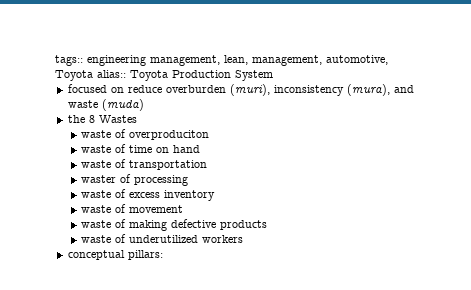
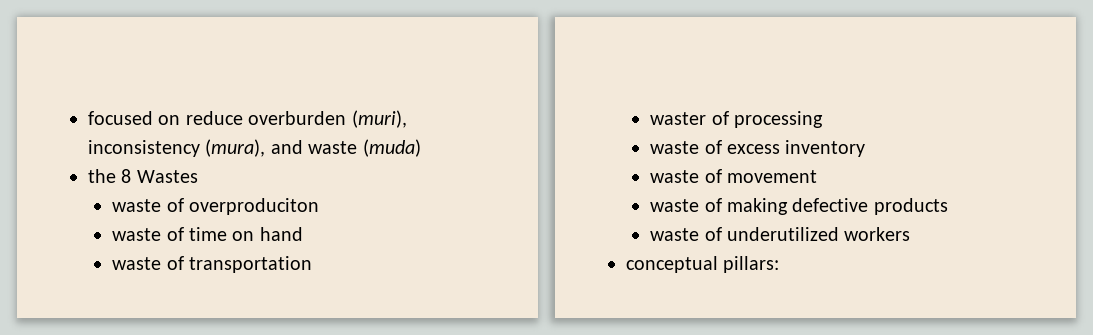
[55,55,388,66] [55,70,273,81] tags:: engineering management, lean, management, automotive, Toyota alias:: Toyota Production System // -> (88, 118) none

